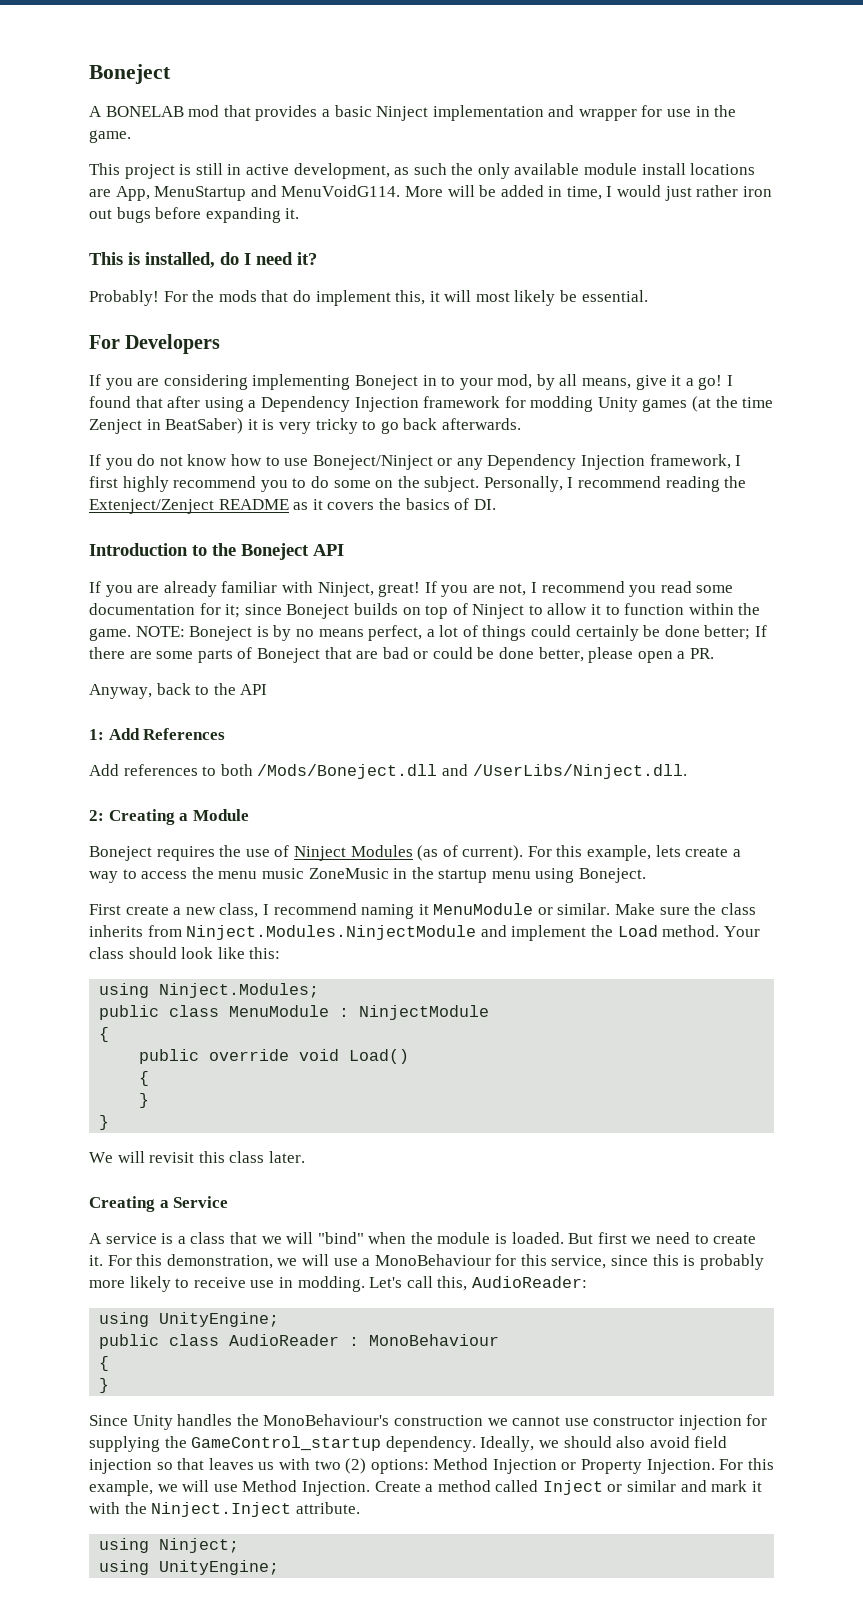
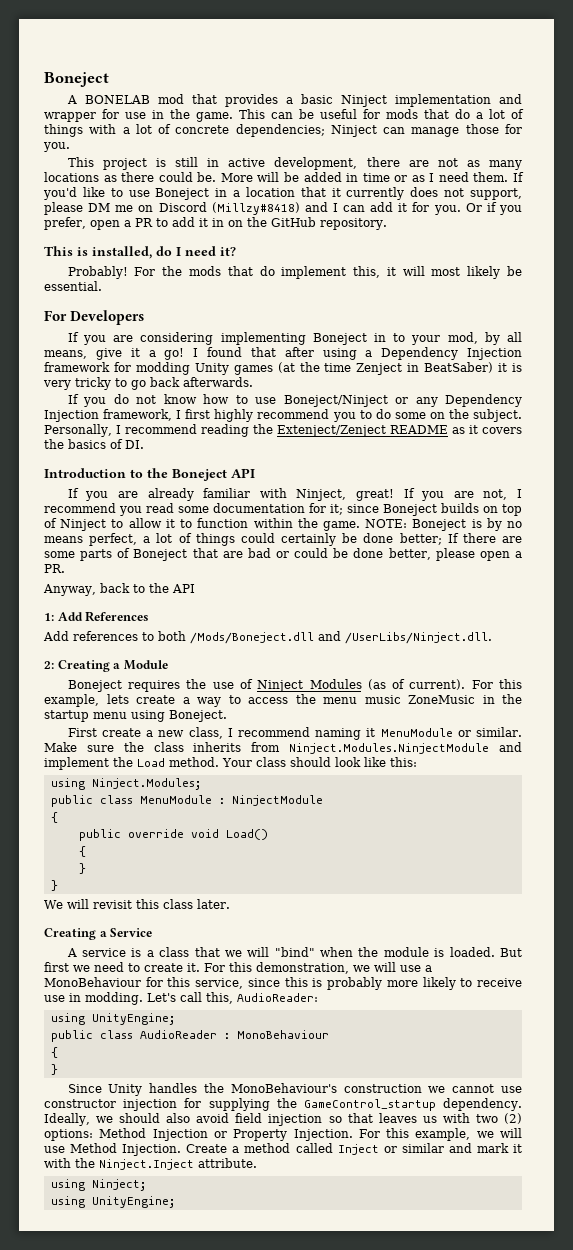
(131, 136) none -> [239,109,524,119] [44,124,522,137] [43,142,70,152] This can be useful for mods that do a lot of things with a lot of concrete dependencies; Ninject can manage those for you.
[394,163,756,179] [89,185,401,201] as such the only available module install locations are App, MenuStartup and MenuVoidG114. -> [366,157,523,170] [44,172,217,182] there are not as many locations as there could be.
[566,185,772,201] [89,207,300,223] time, I would just rather iron out bugs before expanding it. -> [362,172,524,182] [43,187,523,200] [44,202,522,215] [44,217,387,230] time or as I need them. If you'd like to use Boneject in a location that it currently does not support, please DM me on Discord (Millzy#8418) and I can add it for you. Or if you prefer, open a PR to add it in on the GitHub repository.

